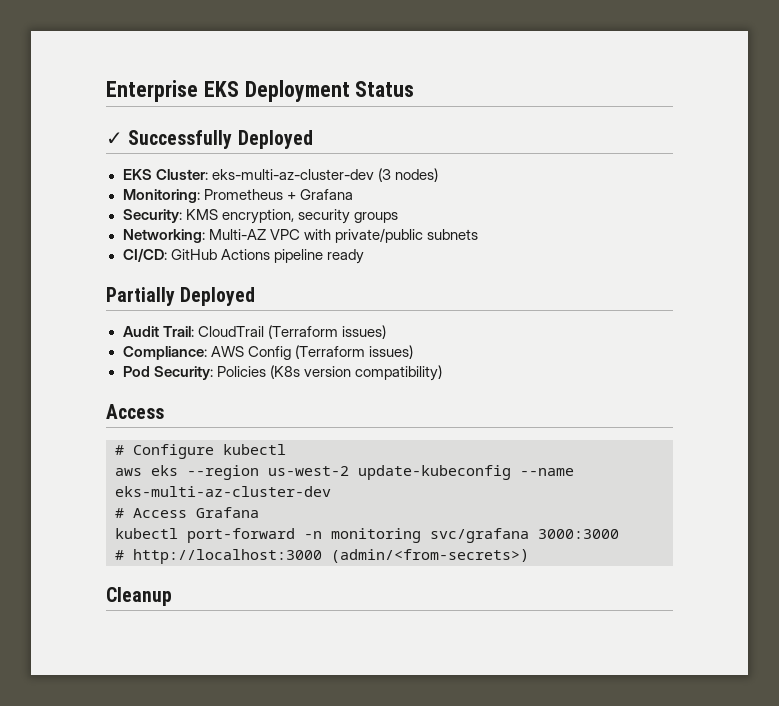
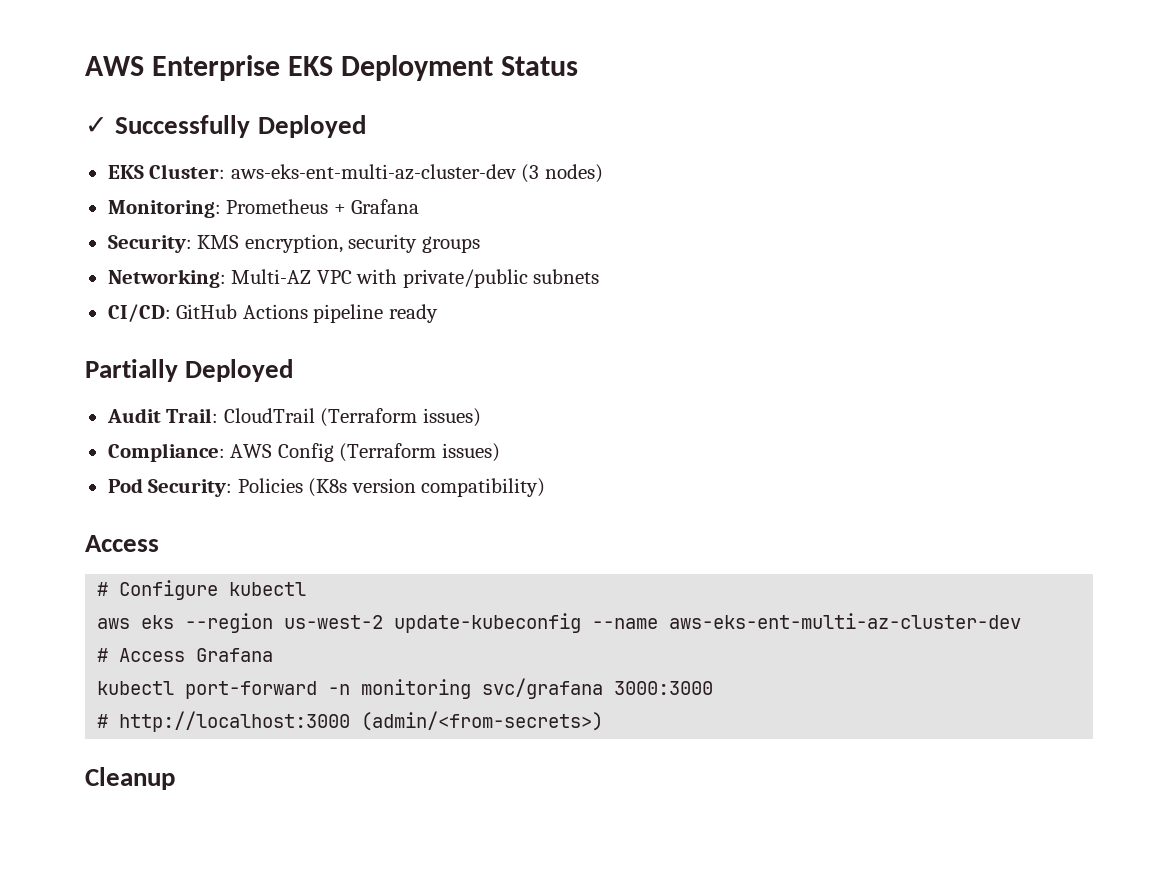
(106, 91) none -> [85,56,144,76] AWS
[211,169,374,180] eks-multi-az-cluster-dev -> [230,164,516,180] aws-eks-ent-multi-az-cluster-dev
[115,486,331,497] eks-multi-az-cluster-dev -> [669,613,1022,629] aws-eks-ent-multi-az-cluster-dev

